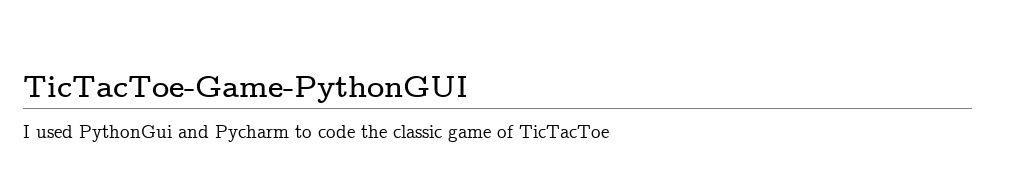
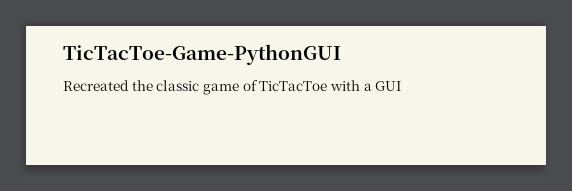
[23,125,355,142] I used PythonGui and Pycharm to code -> [63,80,129,91] Recreated
(609, 131) none -> [329,80,402,91] with a GUI

